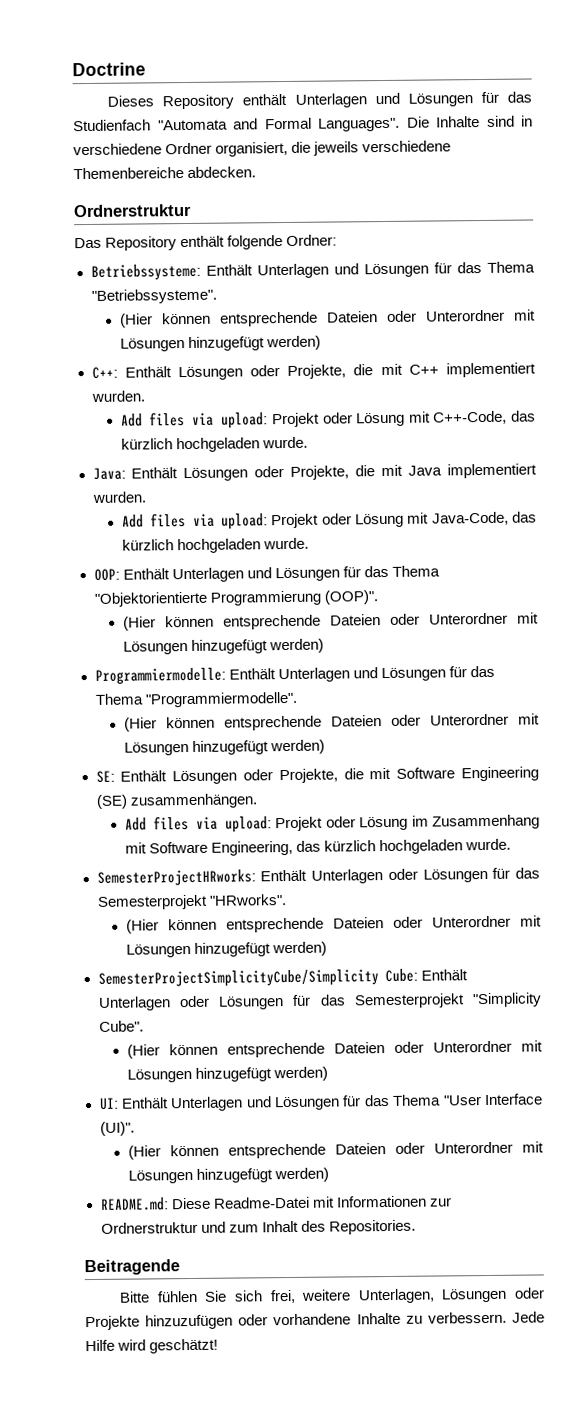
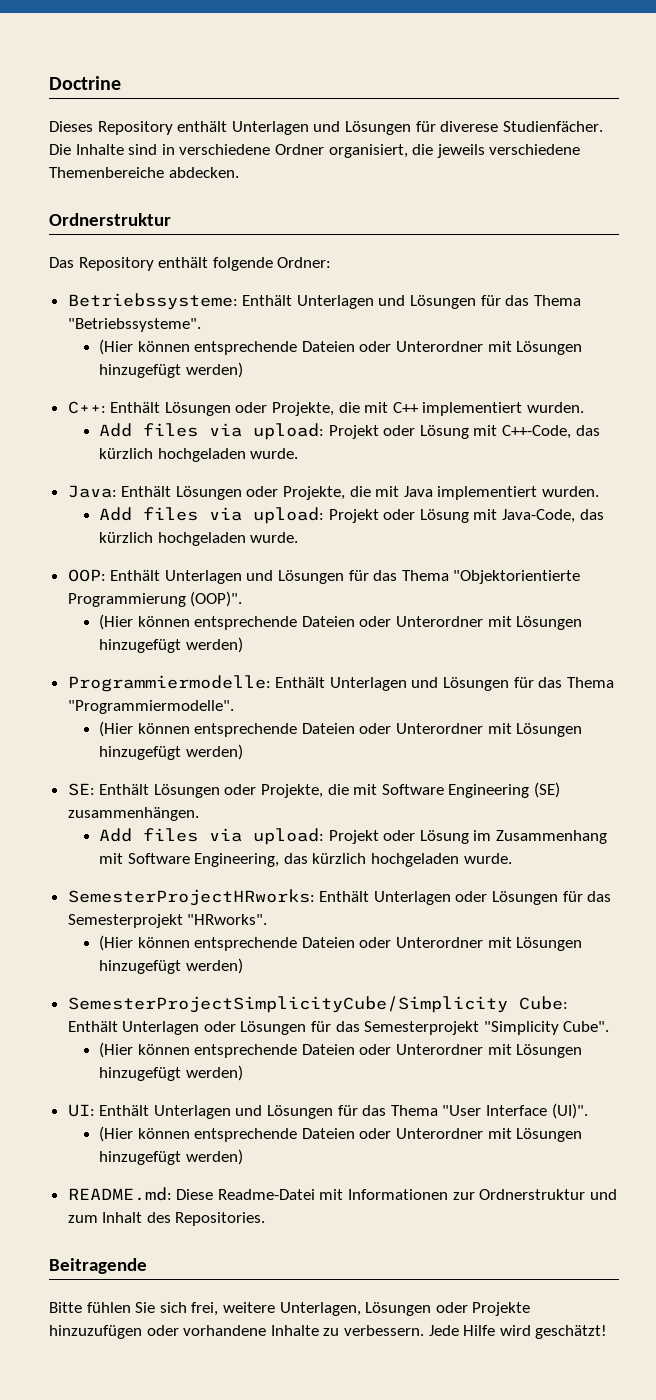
[507,91,532,103] [73,117,400,132] das Studienfach "Automata and Formal Languages". -> [440,121,603,132] diverese Studienfächer.

